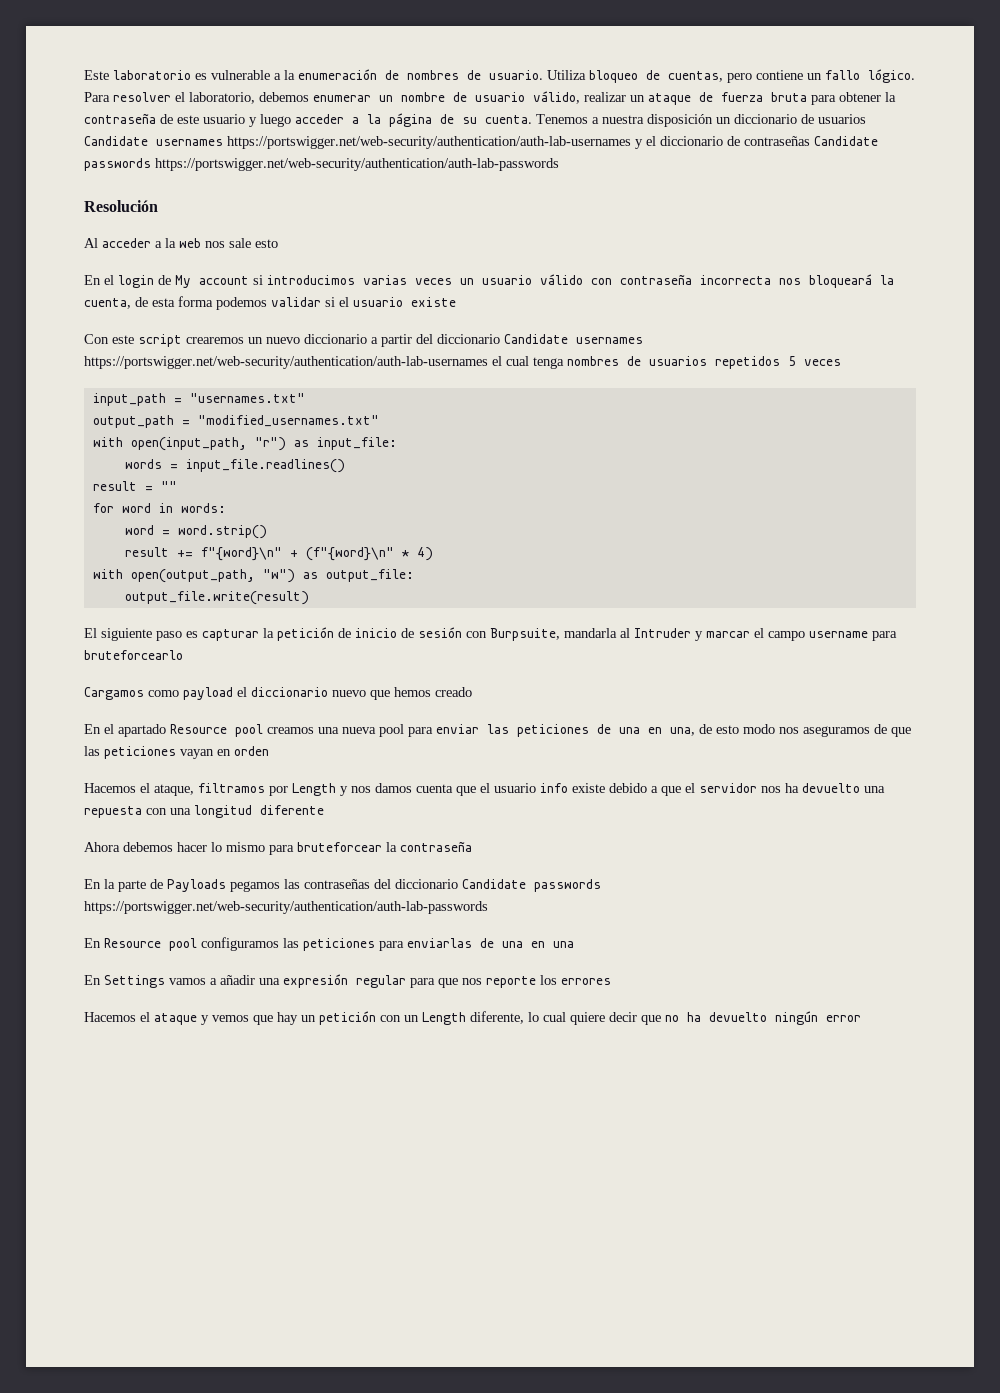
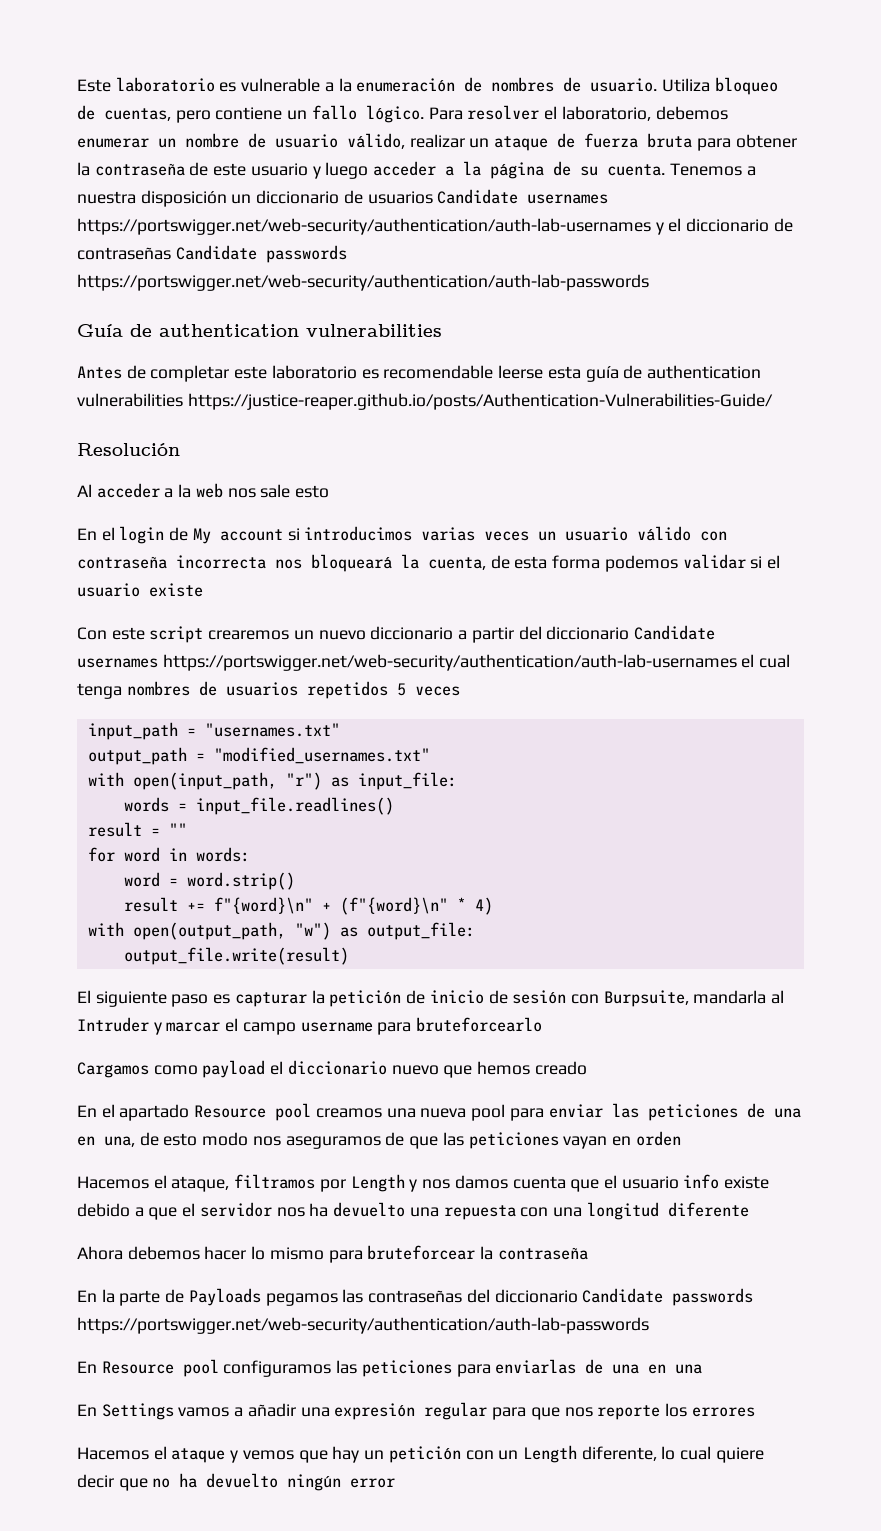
(559, 164) none -> [77,324,442,337] [77,365,761,382] [77,393,773,410] // Guía de authentication vulnerabilities // Antes de completar este laboratorio es recomendable leerse esta guía de authentication vulnerabilities https://justice-reaper.github.io/posts/Authentication-Vulnerabilities-Guide/

